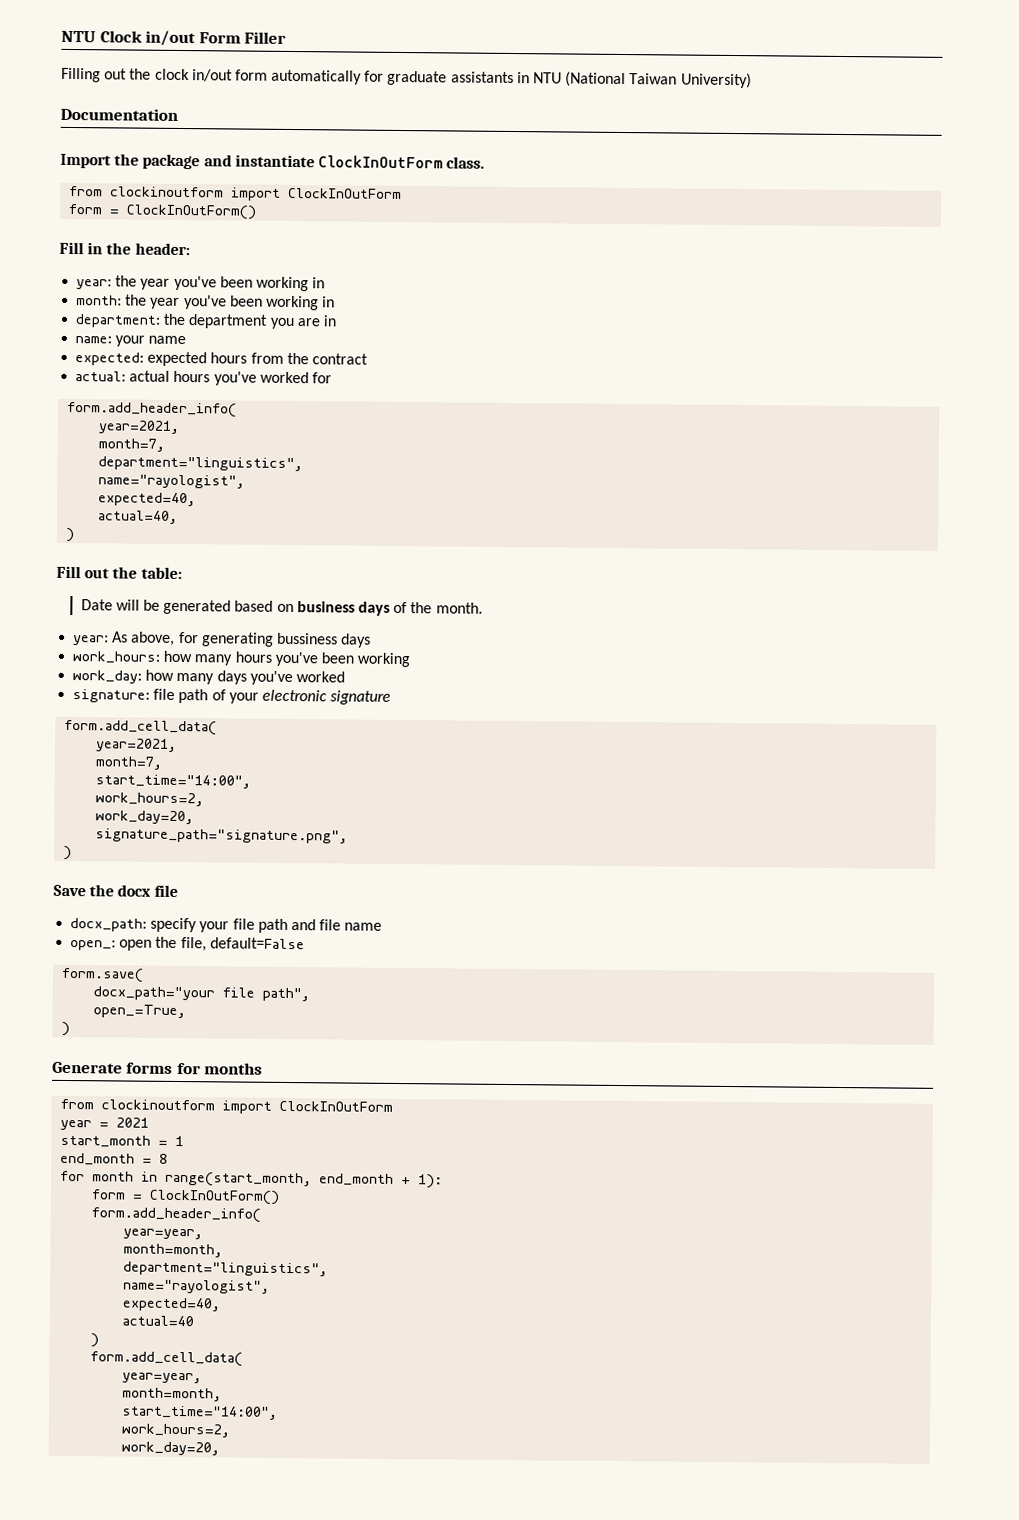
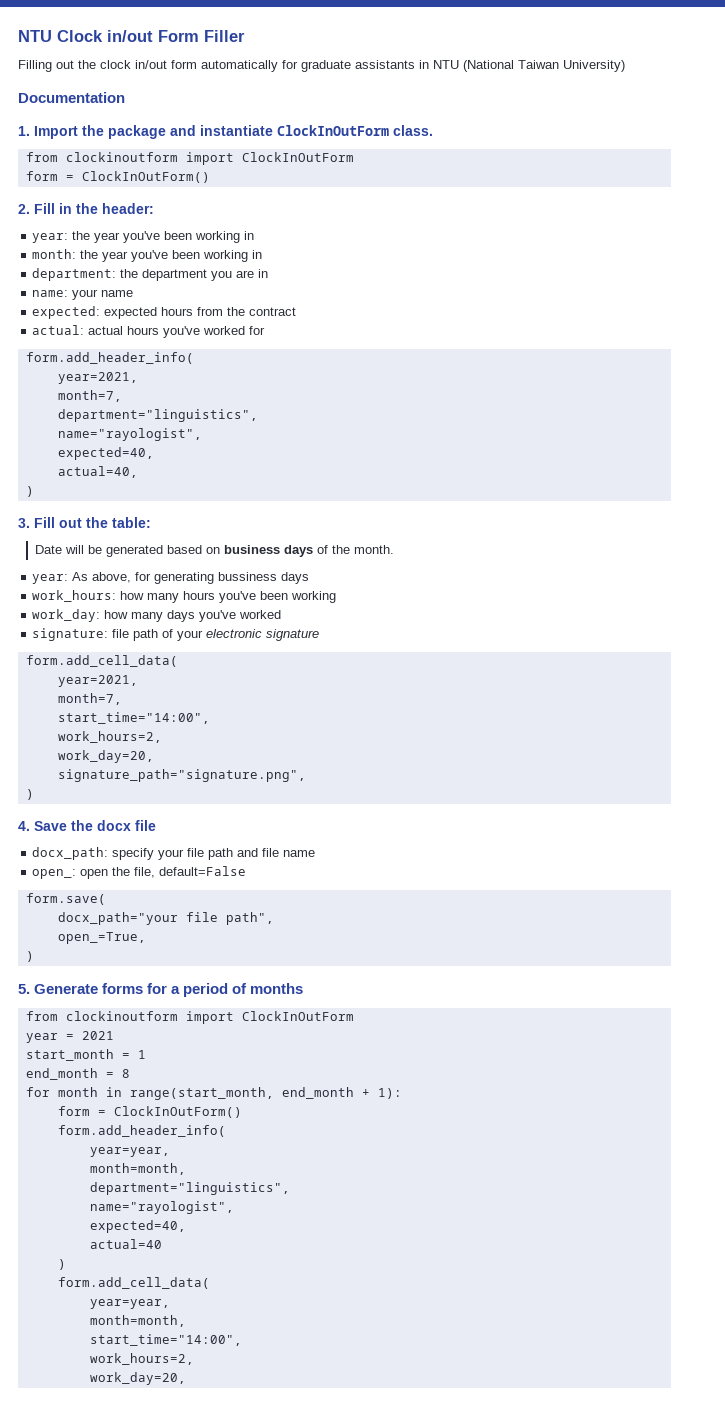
(178, 114) none -> [18,126,30,136] 1.
(258, 212) none -> [18,204,30,214] 2.
(76, 535) none -> [18,518,30,528] 3.
(73, 853) none -> [18,821,30,831] 4.
(71, 1029) none -> [18,984,30,994] 5.
(201, 1068) none -> [171,983,248,997] a period of

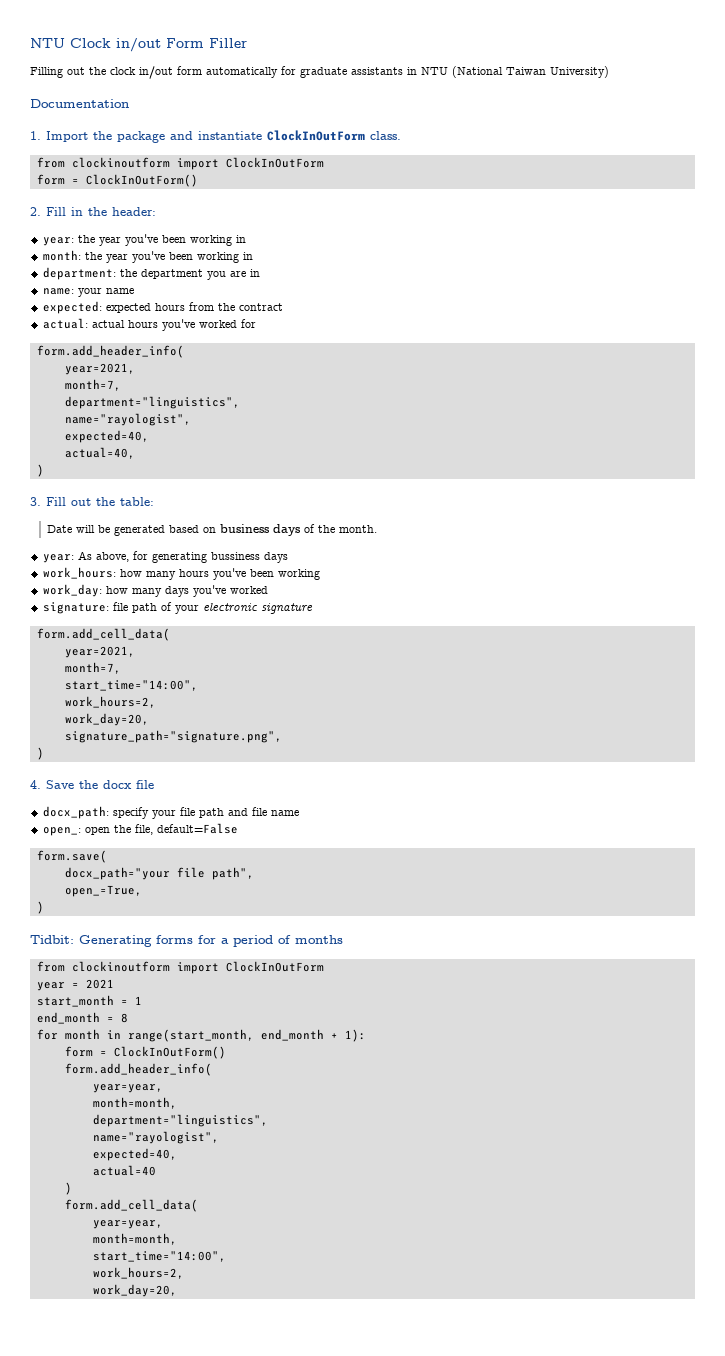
[18,984,99,994] 5. Generate -> [30,935,152,947] Tidbit: Generating

